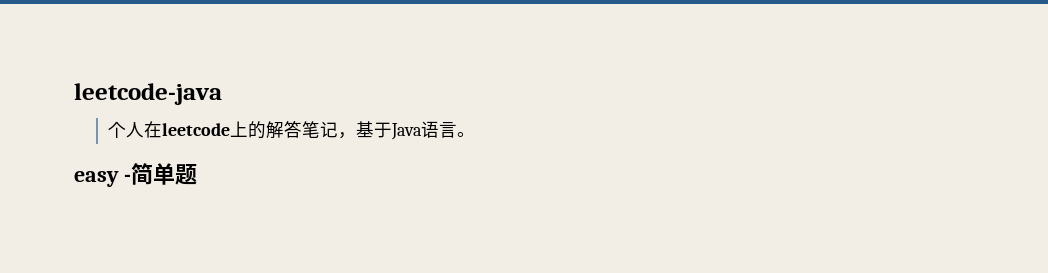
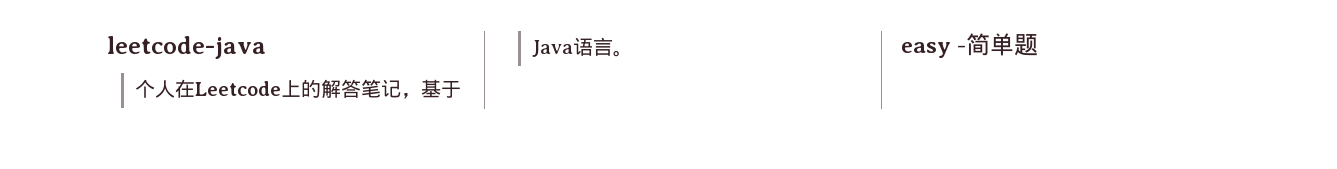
[162,123,231,136] leetcode -> [194,81,281,96] Leetcode

